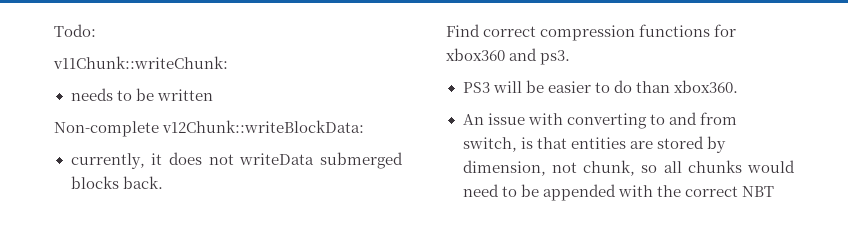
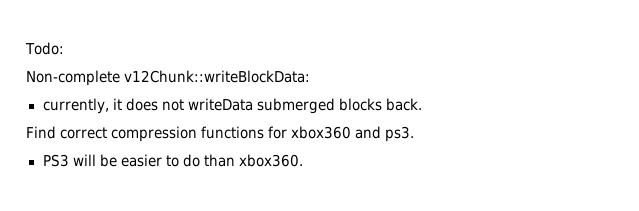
[53,56,228,69] [70,88,213,101] // v11Chunk::writeChunk: // needs to be written -> (64, 48) none
[462,112,737,129] [462,136,726,153] [462,160,795,176] [462,184,774,201] // An issue with converting to and from switch, is that entities are stored by dimension, not chunk, so all chunks would need to be appended with the correct NBT -> (303, 160) none

